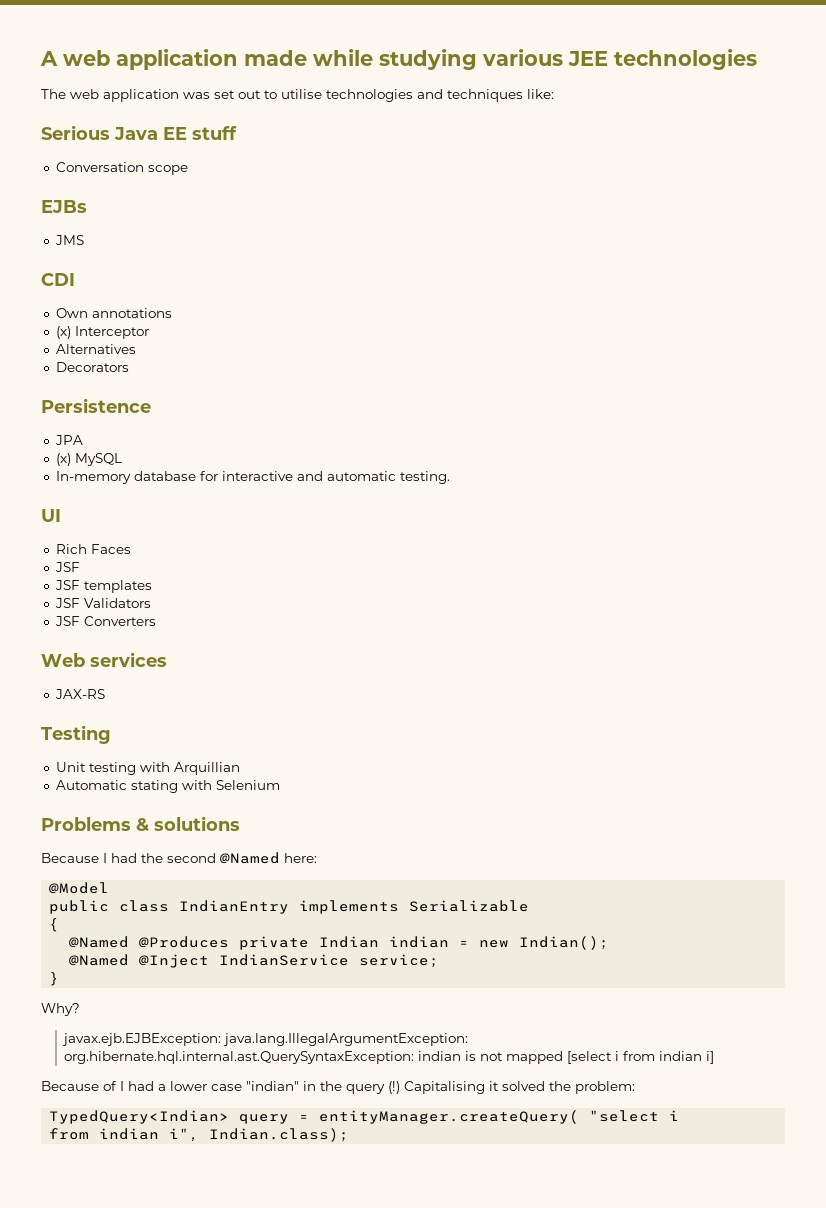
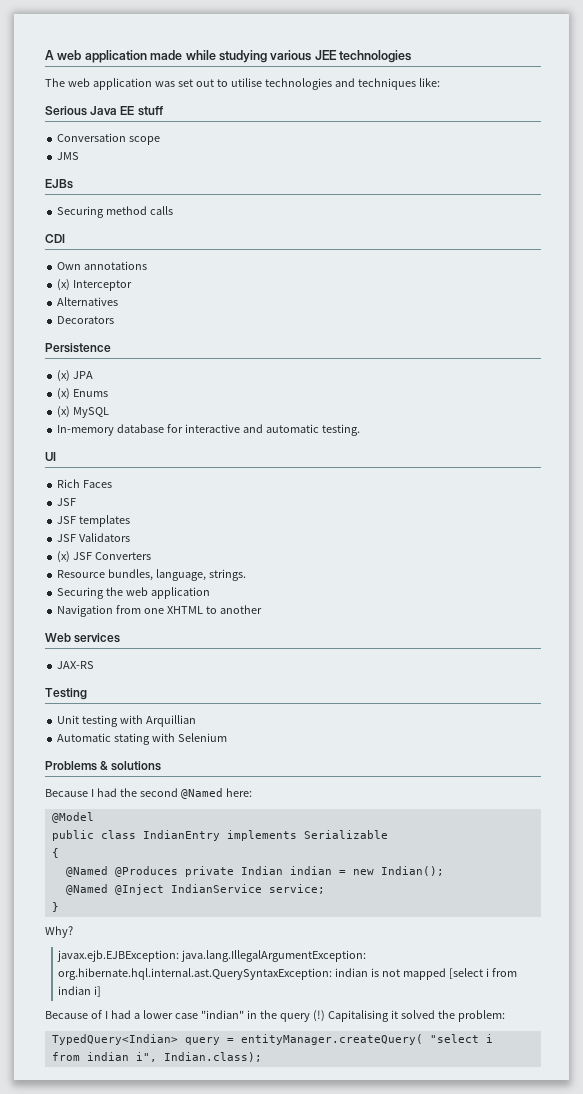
(188, 170) none -> [57,152,80,160] // JMS
[54,235,84,245] JMS -> [57,206,174,218] Securing method calls
(151, 405) none -> [57,370,71,382] (x)
(83, 440) none -> [57,388,109,400] // (x) Enums
(151, 603) none -> [57,551,71,563] (x)
(156, 621) none -> [57,569,247,581] [57,587,211,599] [57,605,262,617] // Resource bundles, language, strings. // Securing the web application // Navigation from one XHTML to another

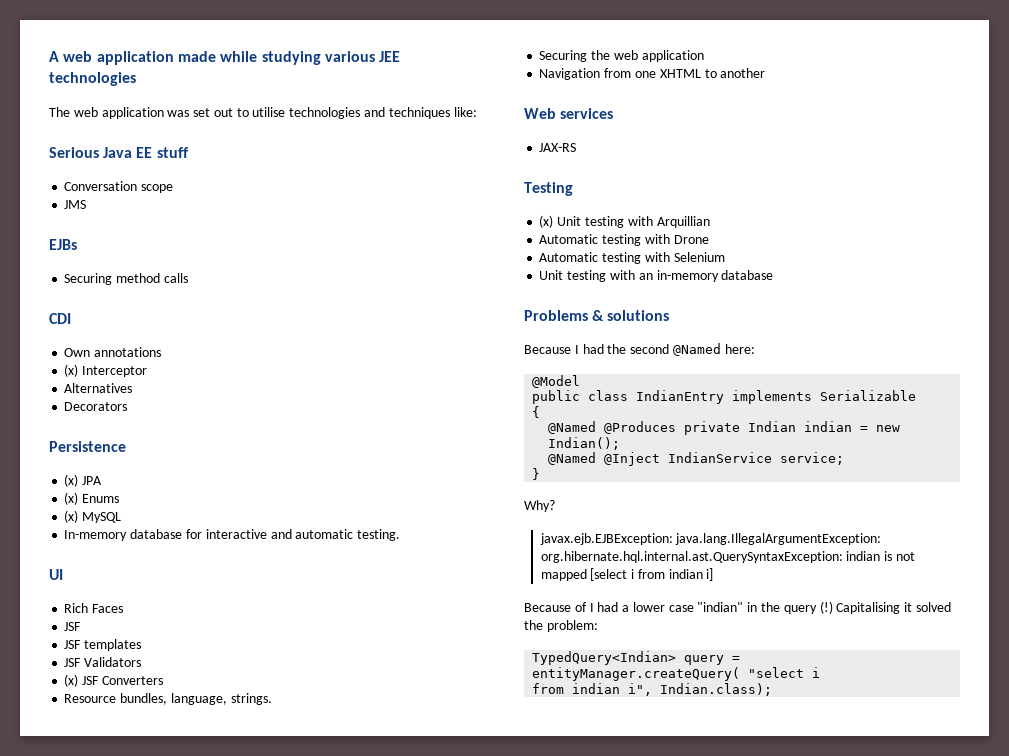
(87, 694) none -> [539,215,554,228] (x)
[114,733,228,745] stating with Selenium -> [602,234,709,246] [539,252,725,264] [539,270,774,282] testing with Drone // Automatic testing with Selenium // Unit testing with an in-memory database

